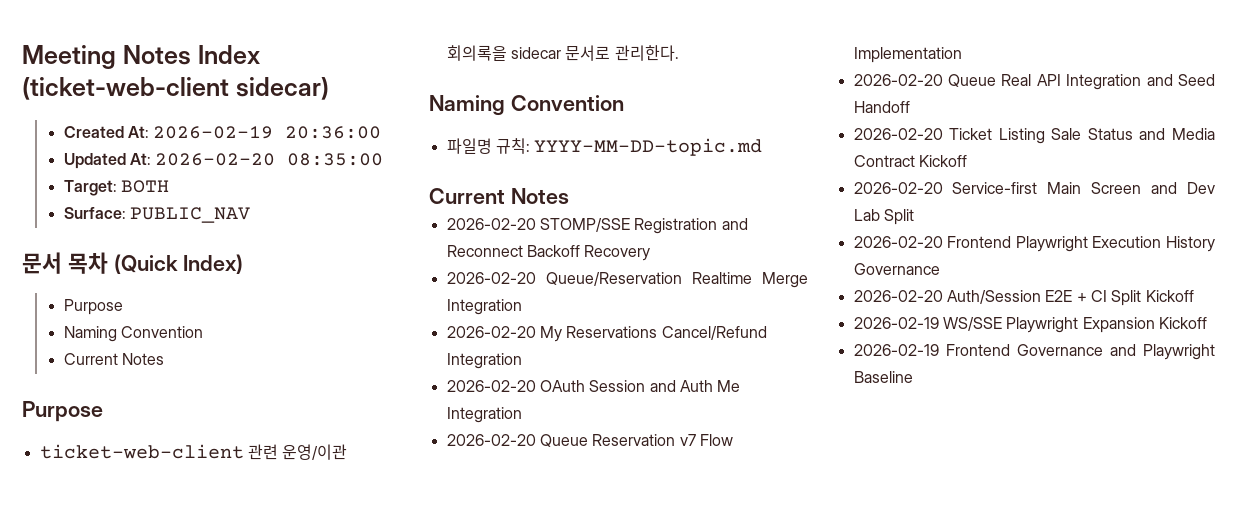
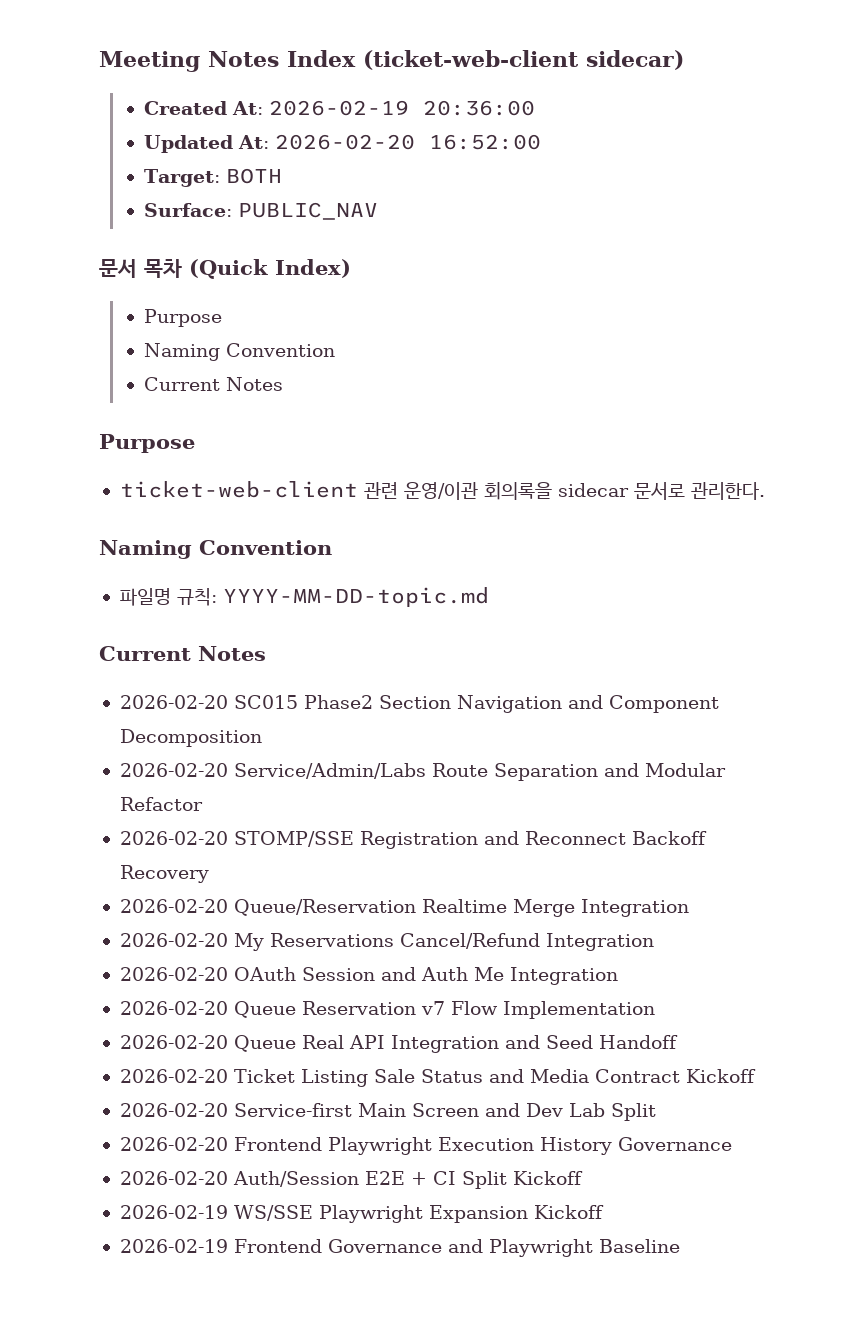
[287,153,384,166] 08:35:00 -> [429,134,542,150] 16:52:00
(569, 196) none -> [119,695,719,713] [119,729,262,747] [119,763,726,781] [119,797,203,811] // 2026-02-20 SC015 Phase2 Section Navigation and Component Decomposition // 2026-02-20 Service/Admin/Labs Route Separation and Modular Refactor

